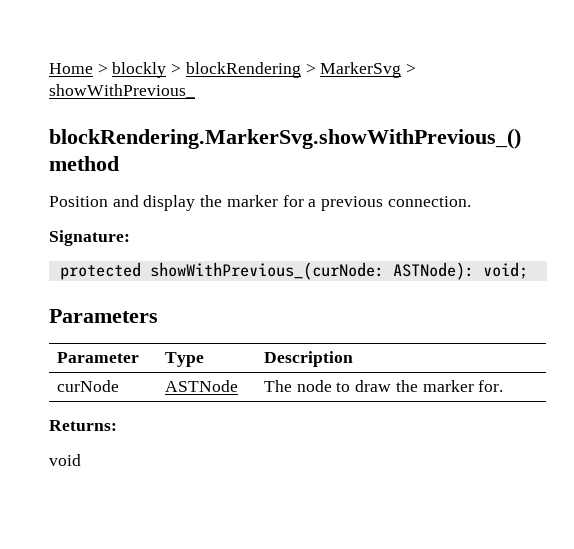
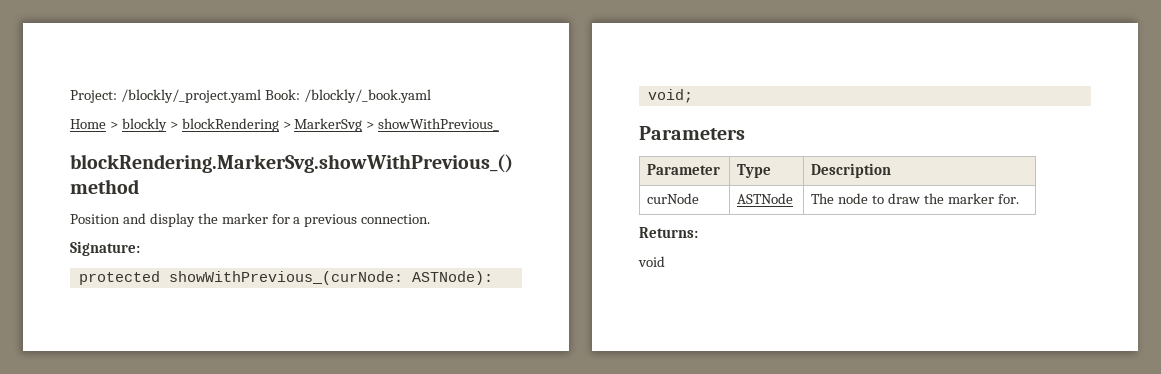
(49, 68) none -> [70,89,431,103] Project: /blockly/_project.yaml Book: /blockly/_book.yaml //

